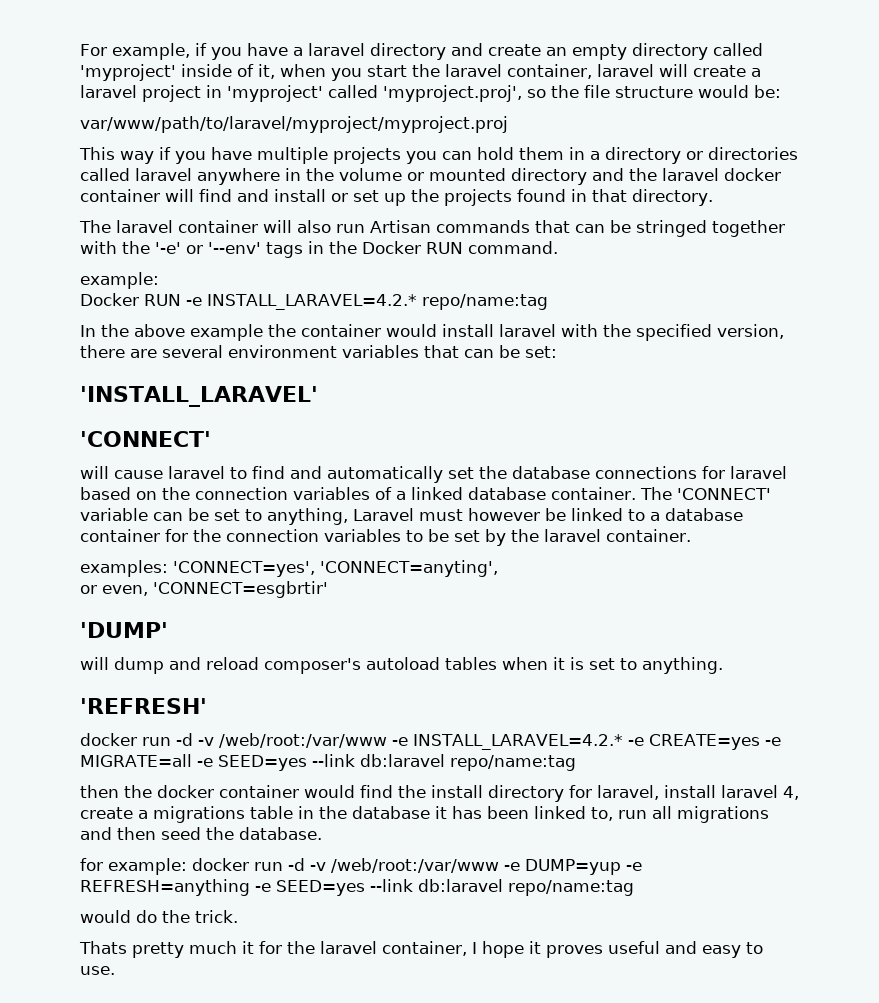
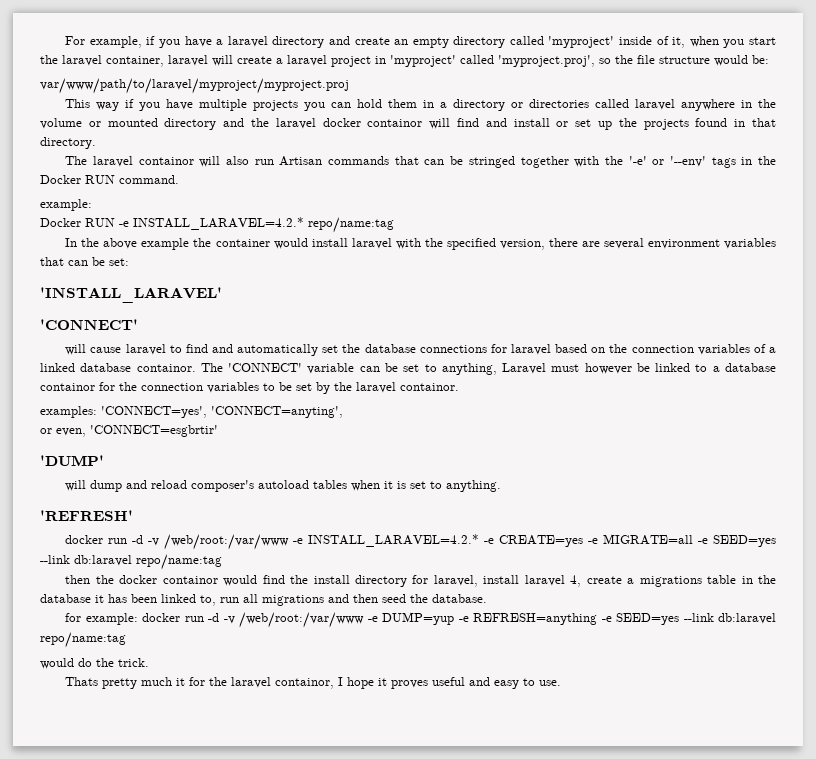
[80,189,160,202] container -> [367,119,423,127] containor
[178,220,258,233] container -> [138,157,194,165] containor
[551,487,636,500] container. -> [136,364,196,372] containor.
[80,529,160,542] container -> [40,383,95,391] containor
[606,529,691,542] container. -> [400,383,459,391] containor.
[219,785,299,798] container -> [162,576,218,584] containor
[382,941,467,956] container, -> [275,678,335,689] containor,

